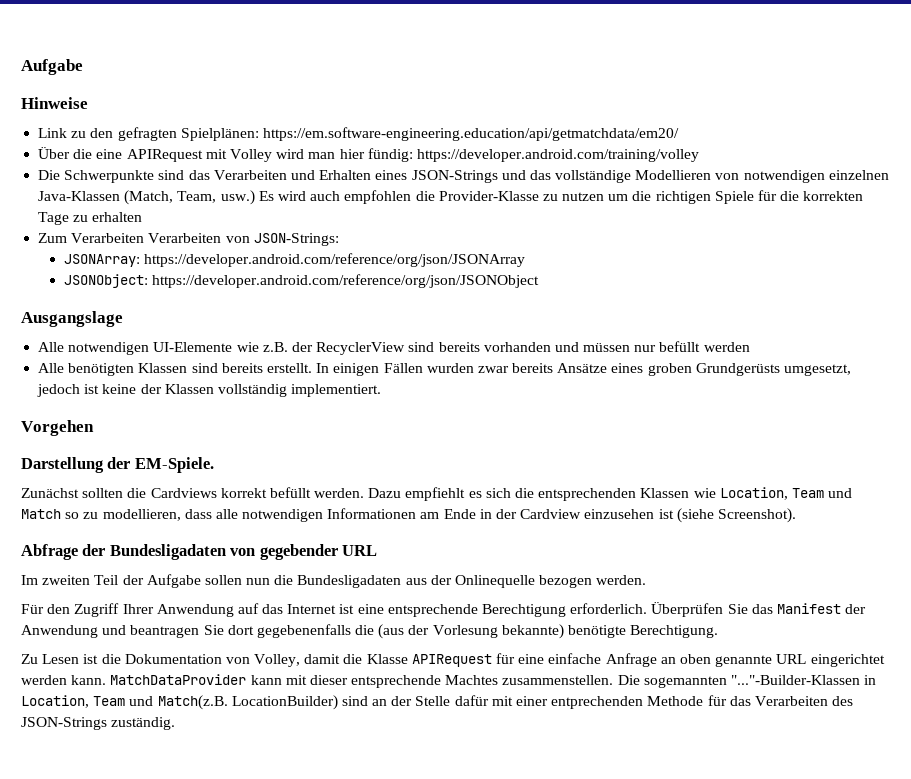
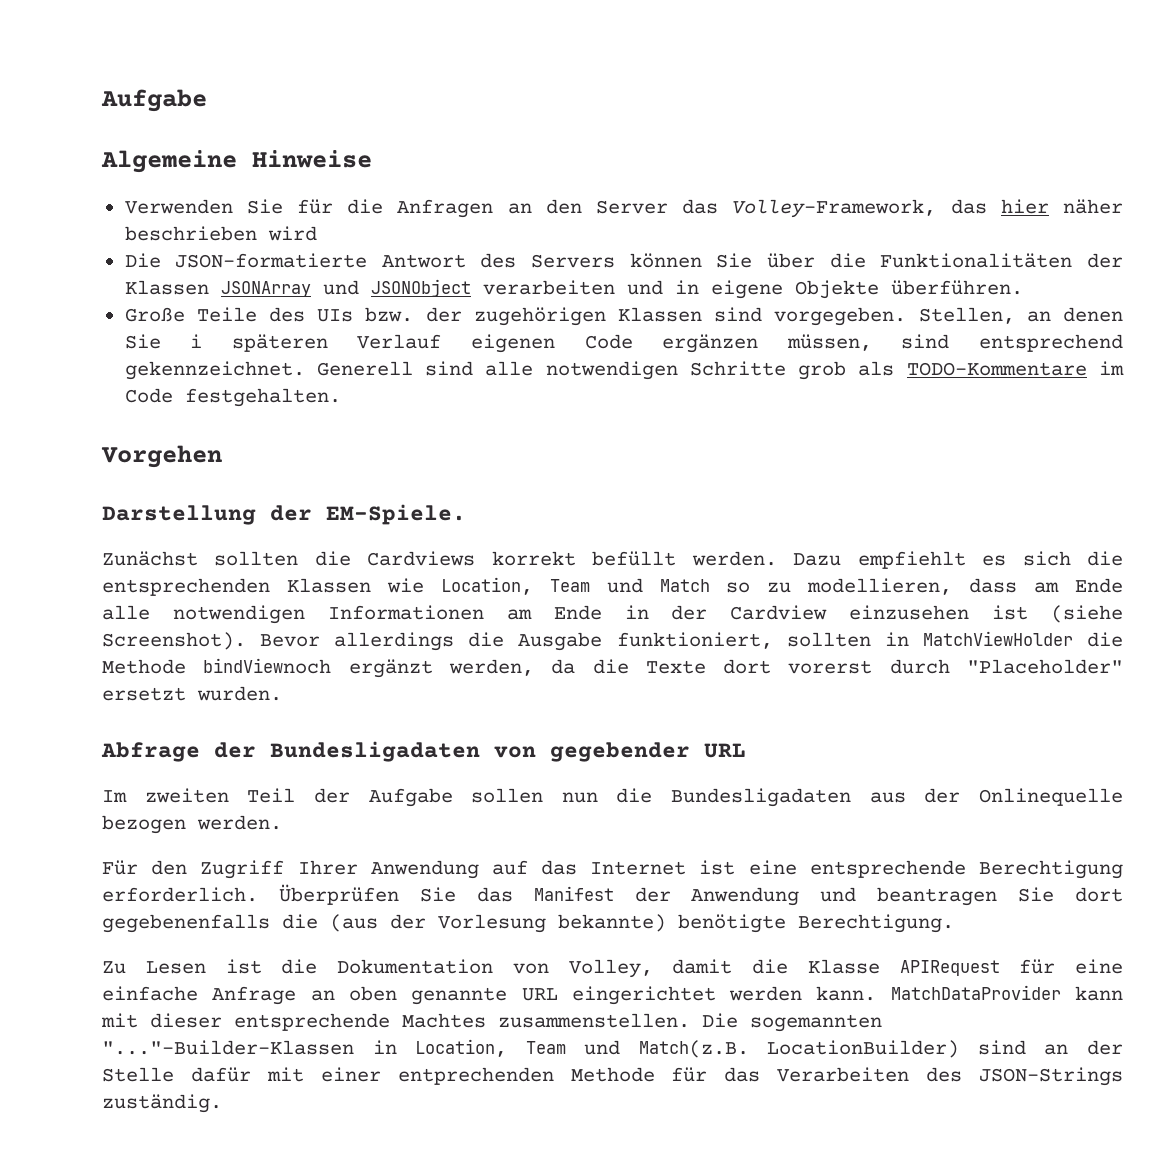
(83, 67) none -> [101,150,237,173] Algemeine
[38,127,679,141] [38,147,699,162] [38,170,889,183] [38,190,864,205] [38,212,143,225] [38,233,339,246] [64,253,526,267] [64,274,540,288] [21,311,123,327] [38,341,750,355] [38,363,852,376] [37,384,382,397] Link zu den gefragten Spielplänen: https://em.software-engineering.education/api/getmatchdata/em20/ // Über die eine APIRequest mit Volley wird man hier fündig: https://developer.android.com/training/volley // Die Schwerpunkte sind das Verarbeiten und Erhalten eines JSON-Strings und das vollständige Modellieren von notwendigen einzelnen Java-Klassen (Match, Team, usw.) Es wird auch empfohlen die Provider-Klasse zu nutzen um die richtigen Spiele für die korrekten Tage zu erhalten // Zum Verarbeiten Verarbeiten von JSON-Strings: // JSONArray: https://developer.android.com/reference/org/json/JSONArray // JSONObject: https://developer.android.com/reference/org/json/JSONObject // Ausgangslage // Alle notwendigen UI-Elemente wie z.B. der RecyclerView sind bereits vorhanden und müssen nur befüllt werden // Alle benötigten Klassen sind bereits erstellt. In einigen Fällen wurden zwar bereits Ansätze eines groben Grundgerüsts umgesetzt, jedoch ist keine der Klassen vollständig implementiert. -> [124,199,1123,218] [124,226,317,241] [124,253,1123,268] [124,279,1023,299] [124,307,1123,326] [124,334,1124,353] [124,361,1124,380] [124,388,341,407] Verwenden Sie für die Anfragen an den Server das Volley-Framework, das hier näher beschrieben wird // Die JSON-formatierte Antwort des Servers können Sie über die Funktionalitäten der Klassen JSONArray und JSONObject verarbeiten und in eigene Objekte überführen. // Große Teile des UIs bzw. der zugehörigen Klassen sind vorgegeben. Stellen, an denen Sie i späteren Verlauf eigenen Code ergänzen müssen, sind entsprechend gekennzeichnet. Generell sind alle notwendigen Schritte grob als TODO-Kommentare im Code festgehalten.
(212, 514) none -> [1034,578,1123,593] am Ende
(796, 515) none -> [260,631,1123,651] [102,658,1123,678] [102,686,282,701] Bevor allerdings die Ausgabe funktioniert, sollten in MatchViewHolder die Methode bindViewnoch ergänzt werden, da die Texte dort vorerst durch "Placeholder" ersetzt wurden.

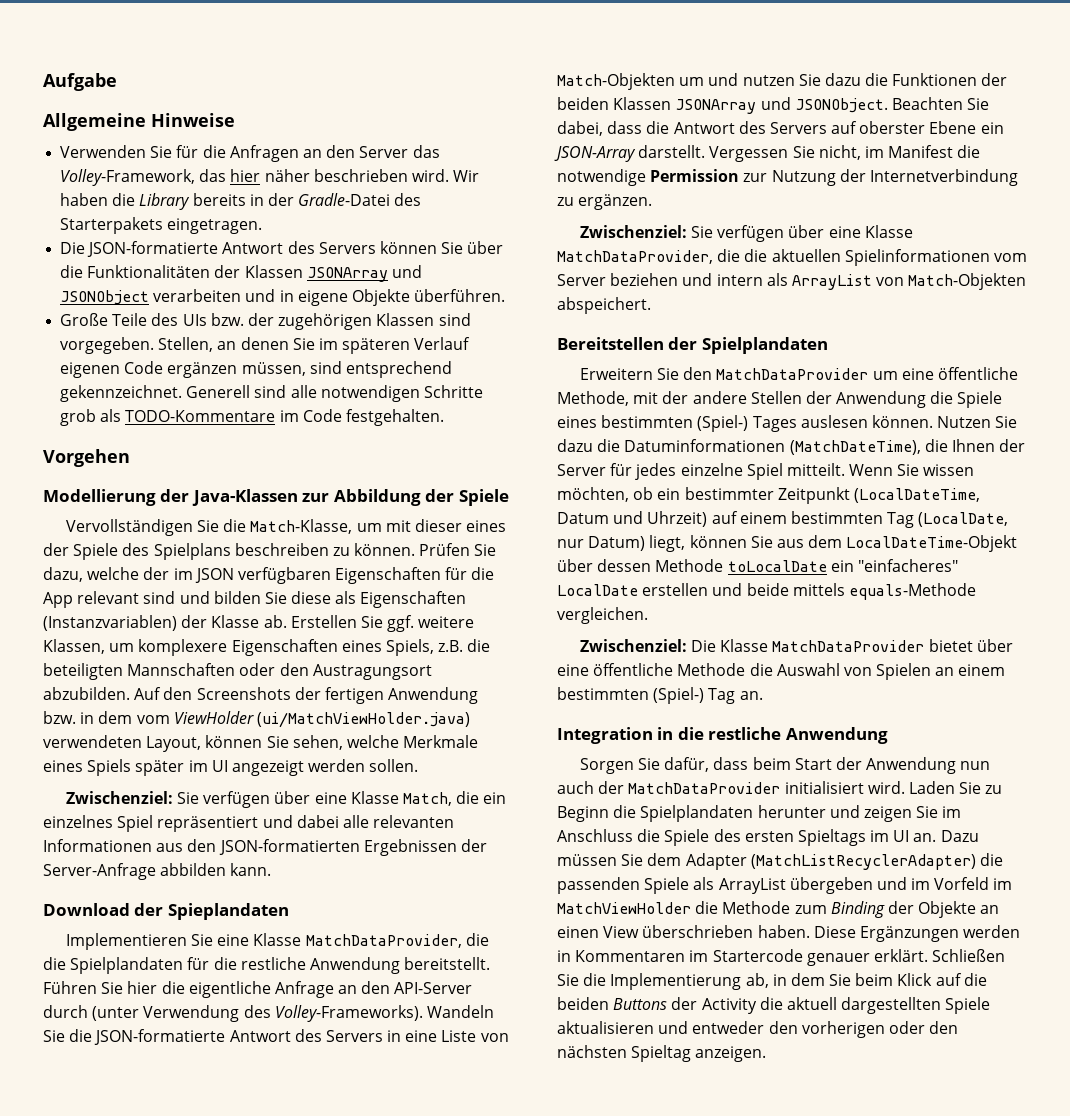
[101,150,237,173] Algemeine -> [43,113,146,131] Allgemeine
[267,226,317,241] wird -> [411,169,480,182] [60,193,422,210] [60,217,263,234] wird. Wir haben die Library bereits in der Gradle-Datei des Starterpakets eingetragen.
[190,334,203,348] i -> [318,338,338,350] im
[102,504,466,525] [102,551,1124,569] [102,577,1123,596] [102,605,1123,624] [102,631,1123,651] [102,658,1123,678] [102,686,282,701] [101,741,746,762] [102,788,1123,807] [102,815,282,834] [102,860,1123,879] [102,884,1123,906] [102,914,954,933] [102,959,1123,978] [102,985,1123,1005] [101,1013,882,1032] [102,1039,1123,1058] [102,1067,1123,1086] [102,1094,222,1113] Darstellung der EM-Spiele. // Zunächst sollten die Cardviews korrekt befüllt werden. Dazu empfiehlt es sich die entsprechenden Klassen wie Location, Team und Match so zu modellieren, dass am Ende alle notwendigen Informationen am Ende in der Cardview einzusehen ist (siehe Screenshot). Bevor allerdings die Ausgabe funktioniert, sollten in MatchViewHolder die Methode bindViewnoch ergänzt werden, da die Texte dort vorerst durch "Placeholder" ersetzt wurden. // Abfrage der Bundesligadaten von gegebender URL // Im zweiten Teil der Aufgabe sollen nun die Bundesligadaten aus der Onlinequelle bezogen werden. // Für den Zugriff Ihrer Anwendung auf das Internet ist eine entsprechende Berechtigung erforderlich. Überprüfen Sie das Manifest der Anwendung und beantragen Sie dort gegebenenfalls die (aus der Vorlesung bekannte) benötigte Berechtigung. // Zu Lesen ist die Dokumentation von Volley, damit die Klasse APIRequest für eine einfache Anfrage an oben genannte URL eingerichtet werden kann. MatchDataProvider kann mit dieser entsprechende Machtes zusammenstellen. Die sogemannten "..."-Builder-Klassen in Location, Team und Match(z.B. LocationBuilder) sind an der Stelle dafür mit einer entprechenden Methode für das Verarbeiten des JSON-Strings zuständig. -> [43,489,509,506] [65,519,507,536] [43,543,497,560] [43,567,495,584] [43,591,467,608] [43,615,475,632] [43,639,491,656] [43,663,432,680] [43,687,479,704] [43,711,470,728] [43,735,479,752] [43,759,419,776] [65,791,507,808] [43,815,455,832] [43,839,487,856] [43,863,272,880] [43,903,289,920] [65,933,489,950] [43,957,491,974] [43,981,473,998] [43,1005,494,1022] [43,1029,509,1045] [557,73,1008,90] [557,97,990,114] [557,121,1004,136] [554,145,981,162] [557,169,1018,186] [557,194,653,210] [579,225,913,242] [557,249,1027,266] [557,273,1027,290] [557,297,651,314] [557,337,828,354] [579,367,1018,380] [557,391,1003,408] [557,415,1018,432] [557,439,1026,455] [557,463,975,480] [557,487,980,504] [557,511,1009,528] [557,535,1018,552] [557,559,958,572] [557,583,976,600] [557,607,648,624] [579,639,1013,652] [557,663,1006,680] [557,687,763,704] [557,727,888,744] [579,757,991,774] [557,781,1003,794] [557,805,962,822] [557,829,979,846] [557,853,1003,870] [557,877,1013,894] [557,901,1000,918] [557,925,1021,942] [557,949,1006,966] [557,973,987,990] [557,997,991,1014] [557,1021,959,1038] [557,1045,767,1062] Modellierung der Java-Klassen zur Abbildung der Spiele // Vervollständigen Sie die Match-Klasse, um mit dieser eines der Spiele des Spielplans beschreiben zu können. Prüfen Sie dazu, welche der im JSON verfügbaren Eigenschaften für die App relevant sind und bilden Sie diese als Eigenschaften (Instanzvariablen) der Klasse ab. Erstellen Sie ggf. weitere Klassen, um komplexere Eigenschaften eines Spiels, z.B. die beteiligten Mannschaften oder den Austragungsort abzubilden. Auf den Screenshots der fertigen Anwendung bzw. in dem vom ViewHolder (ui/MatchViewHolder.java) verwendeten Layout, können Sie sehen, welche Merkmale eines Spiels später im UI angezeigt werden sollen. // Zwischenziel: Sie verfügen über eine Klasse Match, die ein einzelnes Spiel repräsentiert und dabei alle relevanten Informationen aus den JSON-formatierten Ergebnissen der Server-Anfrage abbilden kann. // Download der Spieplandaten // Implementieren Sie eine Klasse MatchDataProvider, die die Spielplandaten für die restliche Anwendung bereitstellt. Führen Sie hier die eigentliche Anfrage an den API-Server durch (unter Verwendung des Volley-Frameworks). Wandeln Sie die JSON-formatierte Antwort des Servers in eine Liste von Match-Objekten um und nutzen Sie dazu die Funktionen der beiden Klassen JSONArray und JSONObject. Beachten Sie dabei, dass die Antwort des Servers auf oberster Ebene ein JSON-Array darstellt. Vergessen Sie nicht, im Manifest die notwendige Permission zur Nutzung der Internetverbindung zu ergänzen. // Zwischenziel: Sie verfügen über eine Klasse MatchDataProvider, die die aktuellen Spielinformationen vom Server beziehen und intern als ArrayList von Match-Objekten abspeichert. // Bereitstellen der Spielplandaten // Erweitern Sie den MatchDataProvider um eine öffentliche Methode, mit der andere Stellen der Anwendung die Spiele eines bestimmten (Spiel-) Tages auslesen können. Nutzen Sie dazu die Datuminformationen (MatchDateTime), die Ihnen der Server für jedes einzelne Spiel mitteilt. Wenn Sie wissen möchten, ob ein bestimmter Zeitpunkt (LocalDateTime, Datum und Uhrzeit) auf einem bestimmten Tag (LocalDate, nur Datum) liegt, können Sie aus dem LocalDateTime-Objekt über dessen Methode toLocalDate ein "einfacheres" LocalDate erstellen und beide mittels equals-Methode vergleichen. // Zwischenziel: Die Klasse MatchDataProvider bietet über eine öffentliche Methode die Auswahl von Spielen an einem bestimmten (Spiel-) Tag an. // Integration in die restliche Anwendung // Sorgen Sie dafür, dass beim Start der Anwendung nun auch der MatchDataProvider initialisiert wird. Laden Sie zu Beginn die Spielplandaten herunter und zeigen Sie im Anschluss die Spiele des ersten Spieltags im UI an. Dazu müssen Sie dem Adapter (MatchListRecyclerAdapter) die passenden Spiele als ArrayList übergeben und im Vorfeld im MatchViewHolder die Methode zum Binding der Objekte an einen View überschrieben haben. Diese Ergänzungen werden in Kommentaren im Startercode genauer erklärt. Schließen Sie die Implementierung ab, in dem Sie beim Klick auf die beiden Buttons der Activity die aktuell dargestellten Spiele aktualisieren und entweder den vorherigen oder den nächsten Spieltag anzeigen.

